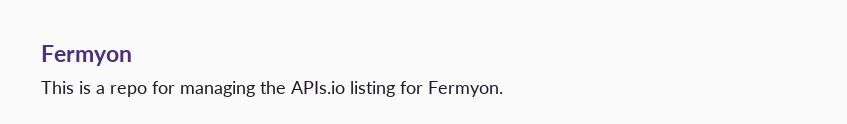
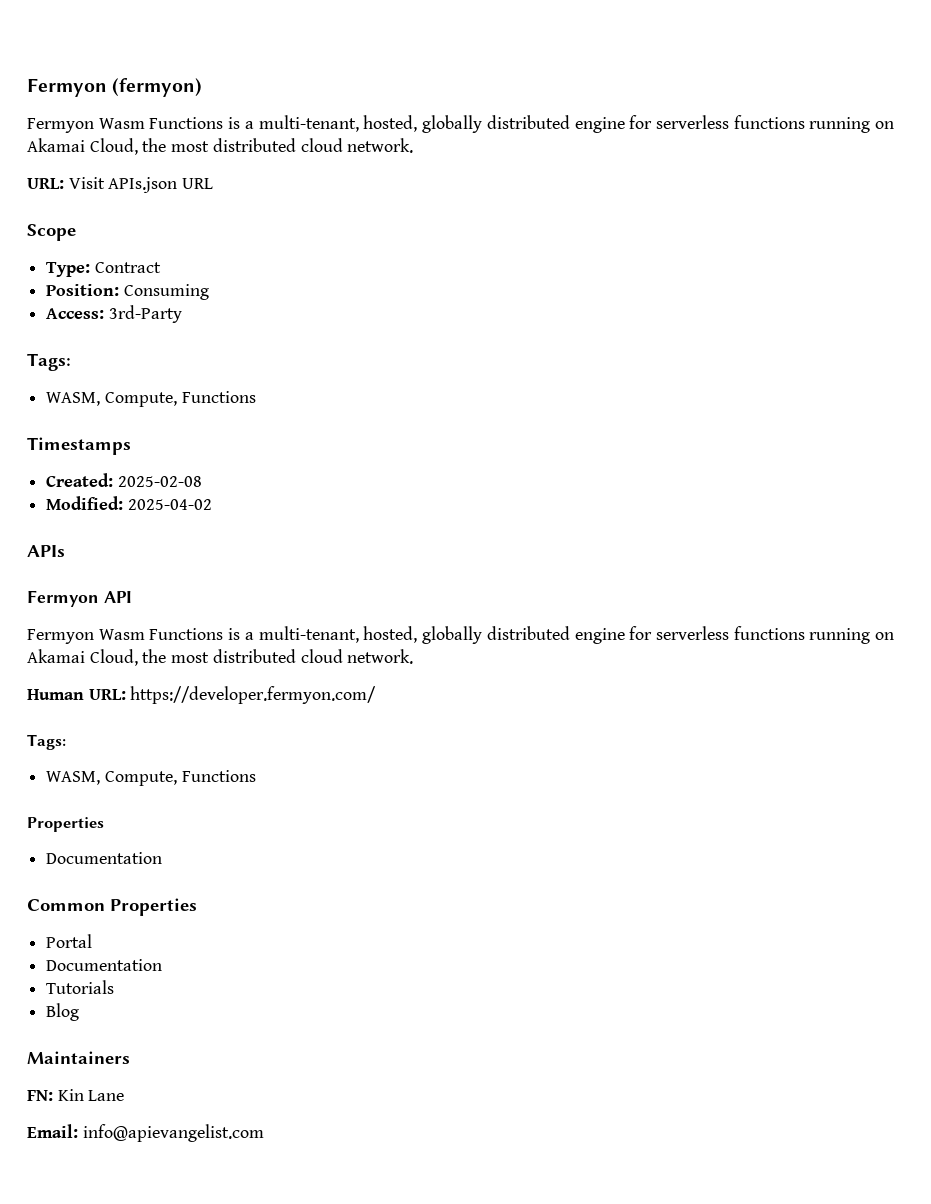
[41,45,132,66] [41,81,503,97] Fermyon // This is a repo for managing the APIs.io listing for Fermyon. -> [27,78,203,97] [27,115,895,133] [27,138,414,155] [27,177,214,193] [27,224,76,241] [46,262,161,277] [46,284,209,300] [46,305,182,323] [27,353,71,371] [46,391,256,407] [27,437,131,455] [46,473,202,487] [46,496,212,510] [27,545,65,557] [27,590,132,607] [27,626,895,644] [27,649,414,666] [27,686,377,704] [27,734,66,750] [46,770,256,786] [27,817,104,832] [46,852,163,864] [27,898,197,916] [46,934,93,948] [46,959,163,971] [46,980,115,994] [46,1003,80,1021] [27,1051,130,1064] [27,1089,125,1101] [27,1124,264,1142] Fermyon (fermyon) // Fermyon Wasm Functions is a multi-tenant, hosted, globally distributed engine for serverless functions running on Akamai Cloud, the most distributed cloud network. // URL: Visit APIs.json URL // Scope // Type: Contract // Position: Consuming // Access: 3rd-Party // Tags: // WASM, Compute, Functions // Timestamps // Created: 2025-02-08 // Modified: 2025-04-02 // APIs // Fermyon API // Fermyon Wasm Functions is a multi-tenant, hosted, globally distributed engine for serverless functions running on Akamai Cloud, the most distributed cloud network. // Human URL: https://developer.fermyon.com/ // Tags: // WASM, Compute, Functions // Properties // Documentation // Common Properties // Portal // Documentation // Tutorials // Blog // Maintainers // FN: Kin Lane // Email: info@apievangelist.com

